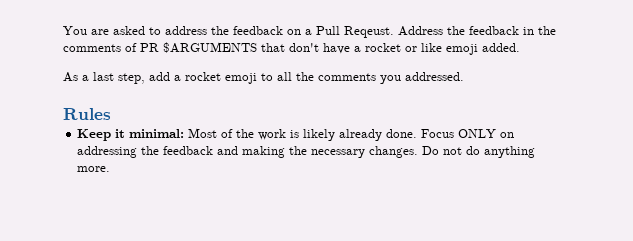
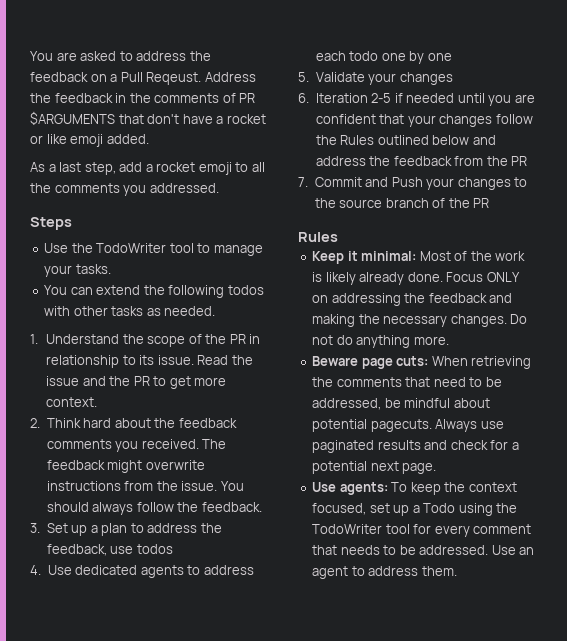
(464, 76) none -> [30,217,72,230] [44,243,263,256] [44,264,111,277] [44,285,264,298] [44,306,216,316] [30,334,261,347] [46,355,253,368] [46,376,227,389] [46,397,98,407] [30,418,237,428] [46,439,227,452] [46,460,205,473] [46,481,244,491] [46,502,262,515] [30,523,222,536] [46,544,173,556] [30,565,254,578] [315,51,452,64] [298,72,453,85] [298,93,535,106] [315,114,533,127] [315,135,496,145] [315,156,528,166] [298,177,528,190] [314,198,490,208] // Steps // Use the TodoWriter tool to manage your tasks. // You can extend the following todos with other tasks as needed. // 1. Understand the scope of the PR in relationship to its issue. Read the issue and the PR to get more context. // 2. Think hard about the feedback comments you received. The feedback might overwrite instructions from the issue. You should always follow the feedback. // 3. Set up a plan to address the feedback, use todos // 4. Use dedicated agents to address each todo one by one // 5. Validate your changes // 6. Iteration 2-5 if needed until you are confident that your changes follow the Rules outlined below and address the feedback from the PR // 7. Commit and Push your changes to the source branch of the PR
(111, 169) none -> [312,356,532,369] [312,377,502,387] [312,398,490,410] [312,419,504,432] [312,440,519,453] [312,461,437,474] [312,482,517,495] [312,503,518,516] [312,524,532,537] [312,545,535,555] [312,566,457,579] // Beware page cuts: When retrieving the comments that need to be addressed, be mindful about potential pagecuts. Always use paginated results and check for a potential next page. // Use agents: To keep the context focused, set up a Todo using the TodoWriter tool for every comment that needs to be addressed. Use an agent to address them.

